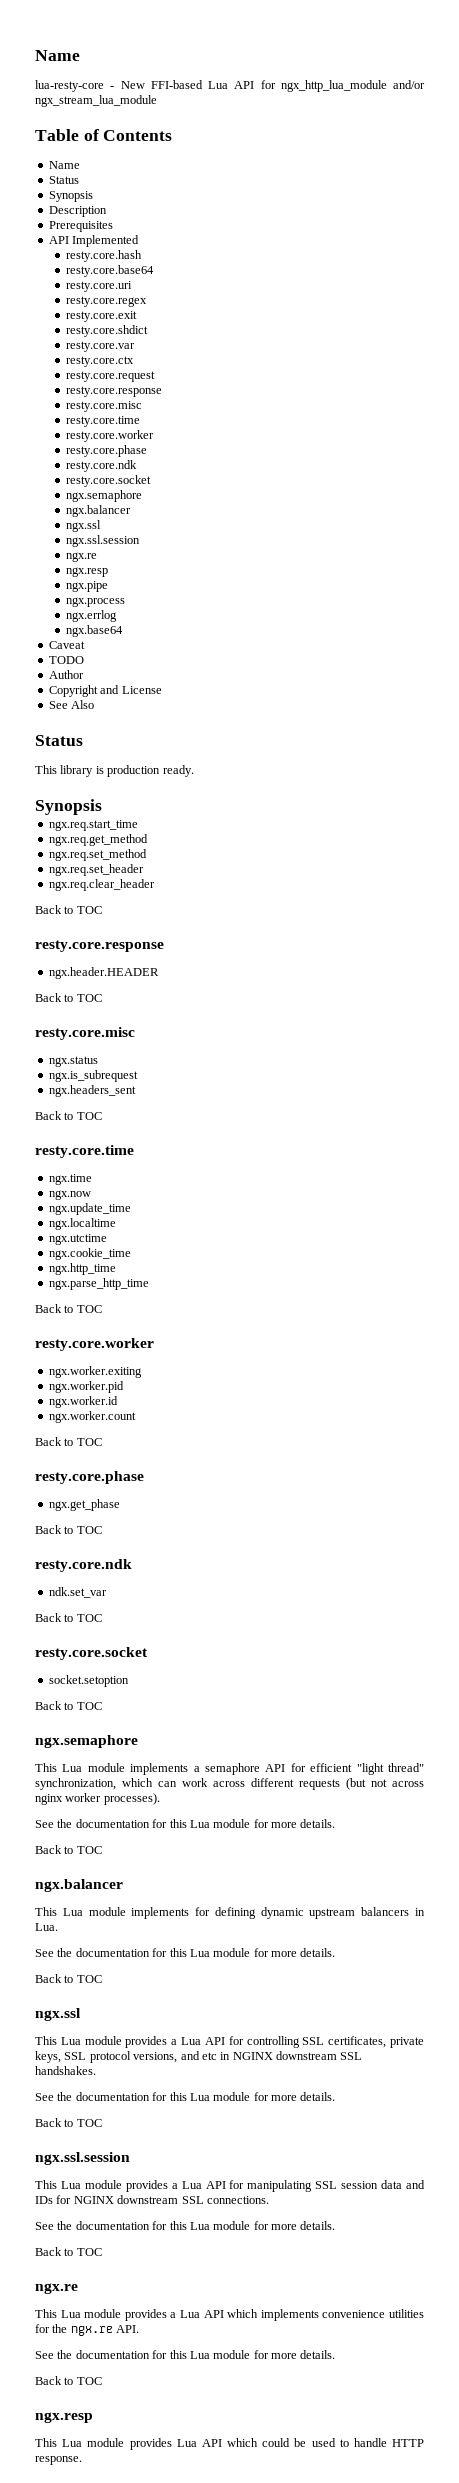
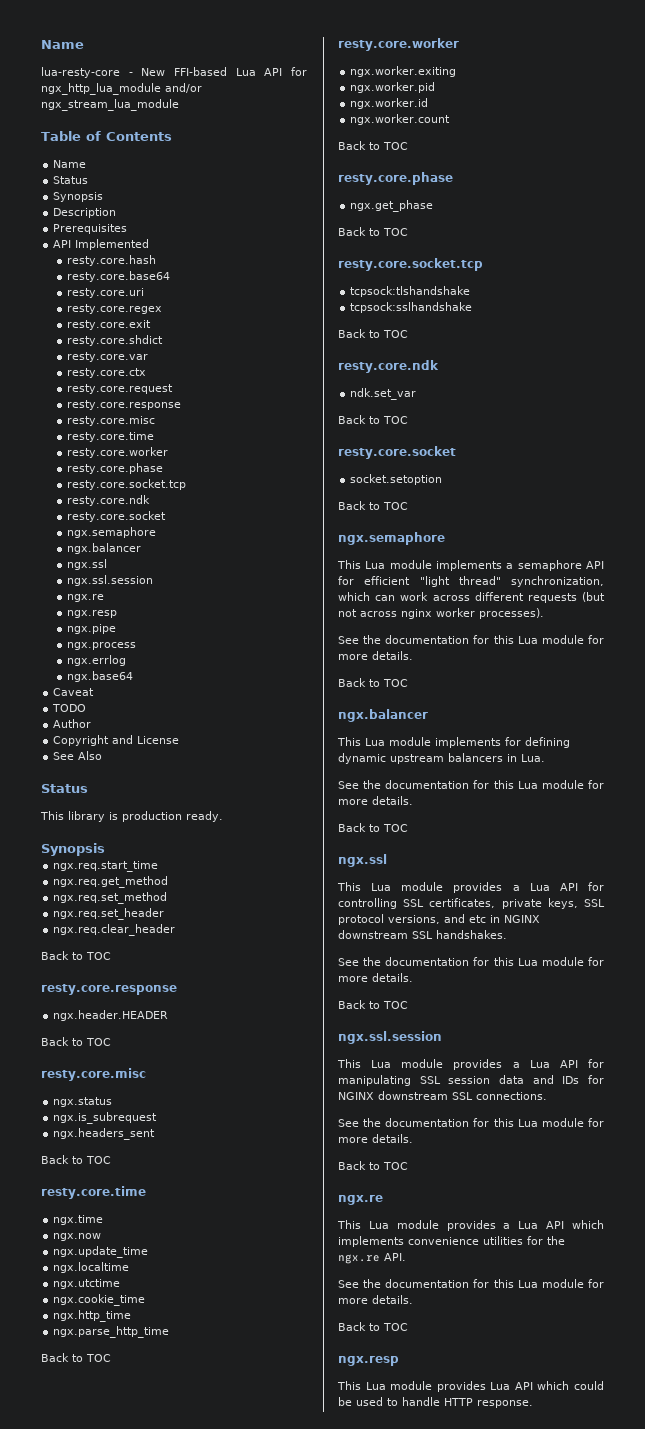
(148, 451) none -> [66,479,186,490] // resty.core.socket.tcp
(102, 1530) none -> [338,258,483,271] [350,286,471,297] [350,302,473,313] [338,329,408,338] // resty.core.socket.tcp // tcpsock:tlshandshake // tcpsock:sslhandshake // Back to TOC

